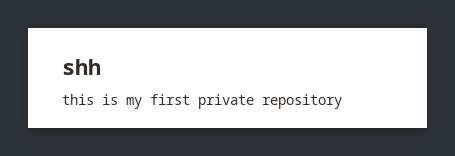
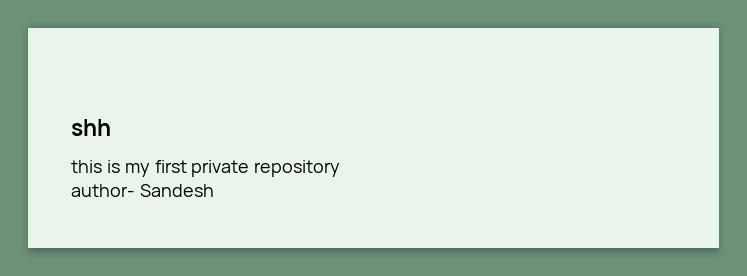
(342, 101) none -> [71,184,214,197] // author- Sandesh

